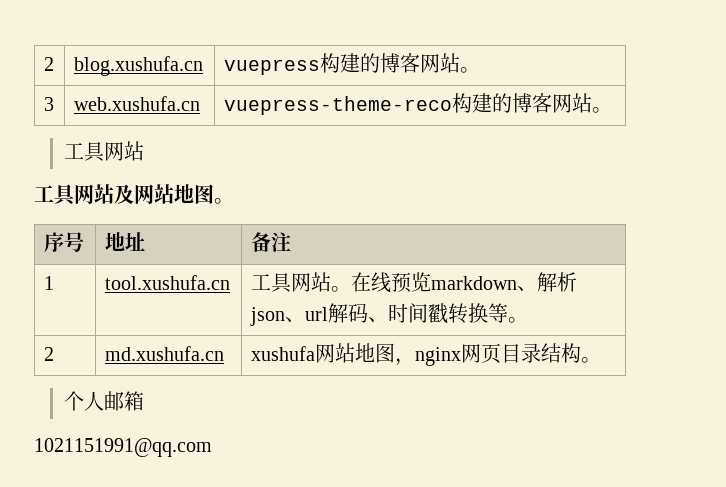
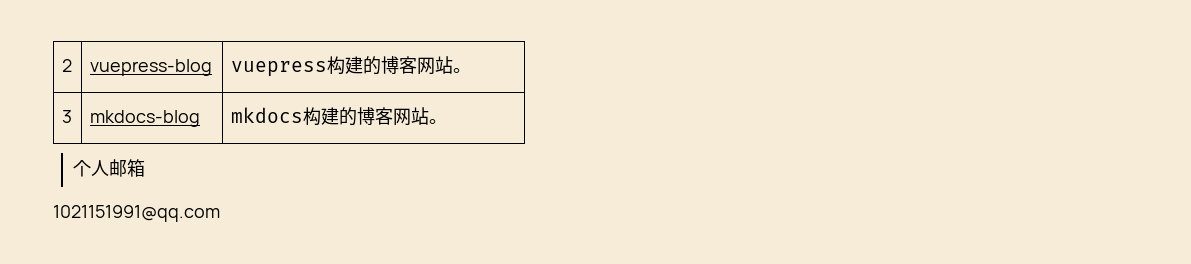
[43,57,54,71] [73,56,203,76] 2 | blog.xushufa.cn -> [61,59,72,72] [89,59,212,76] 2 | vuepress-blog
[73,96,200,111] [223,93,612,115] [64,141,145,162] [34,184,234,206] [43,232,84,252] [104,232,145,251] [250,232,291,252] [43,276,54,290] [104,275,230,290] [250,272,577,293] [249,303,528,326] [43,347,54,361] [104,346,224,361] [250,343,601,366] web.xushufa.cn | vuepress-theme-reco构建的博客网站。 // 工具网站 // 工具网站及网站地图。 // 序号 | 地址 | 备注 // 1 | tool.xushufa.cn | 工具网站。在线预览markdown、解析json、url解码、时间戳转换等。 // 2 | md.xushufa.cn | xushufa网站地图，nginx网页目录结构。 -> [89,110,200,127] [230,107,447,126] mkdocs-blog | mkdocs构建的博客网站。

